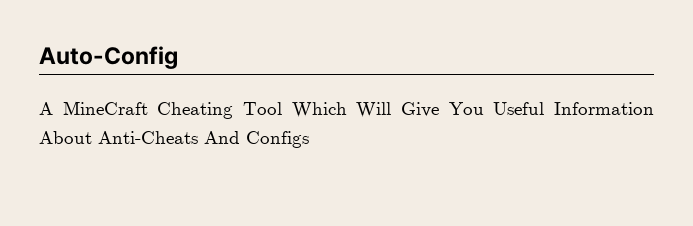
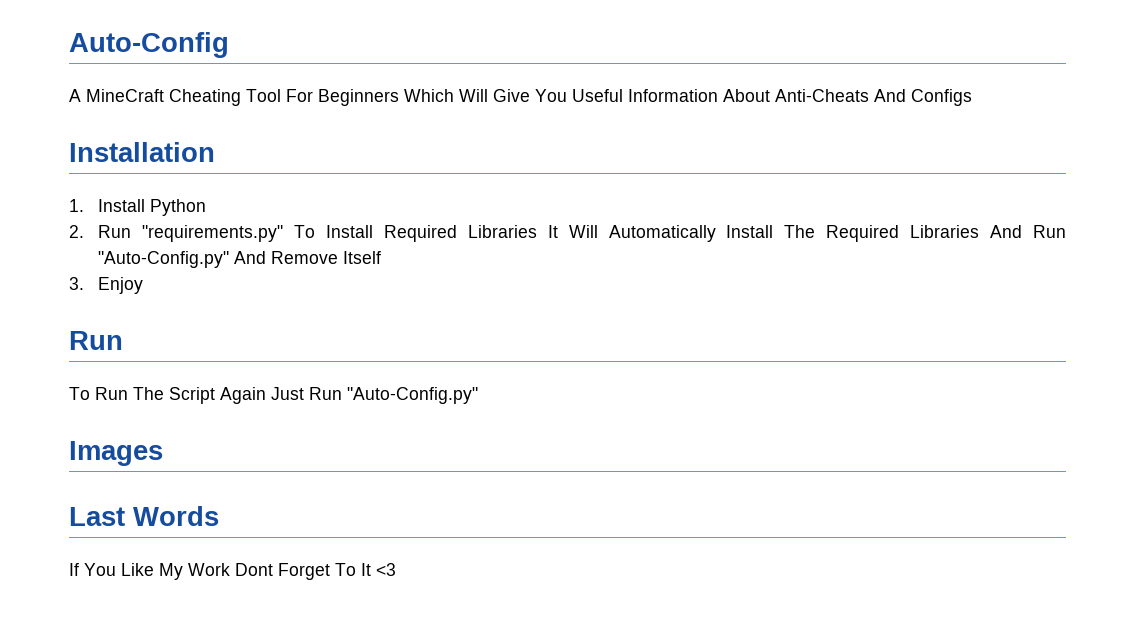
(282, 108) none -> [286,89,399,106] For Beginners
(309, 139) none -> [69,142,215,162] [69,199,207,216] [69,225,1067,242] [98,251,382,268] [69,277,144,294] [69,331,123,350] [69,387,478,404] [69,441,163,466] [69,506,219,526] [69,563,396,580] // Installation // 1. Install Python // 2. Run "requirements.py" To Install Required Libraries It Will Automatically Install The Required Libraries And Run "Auto-Config.py" And Remove Itself // 3. Enjoy // Run // To Run The Script Again Just Run "Auto-Config.py" // Images // Last Words // If You Like My Work Dont Forget To It <3

